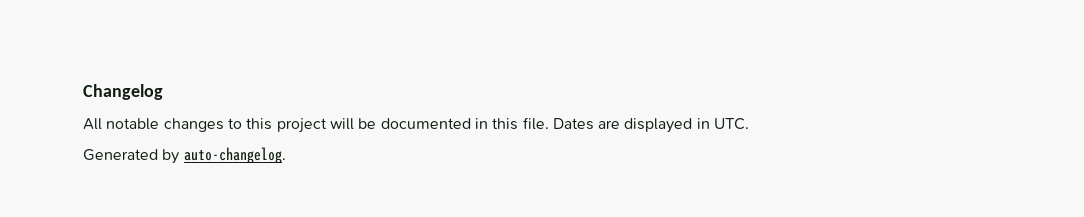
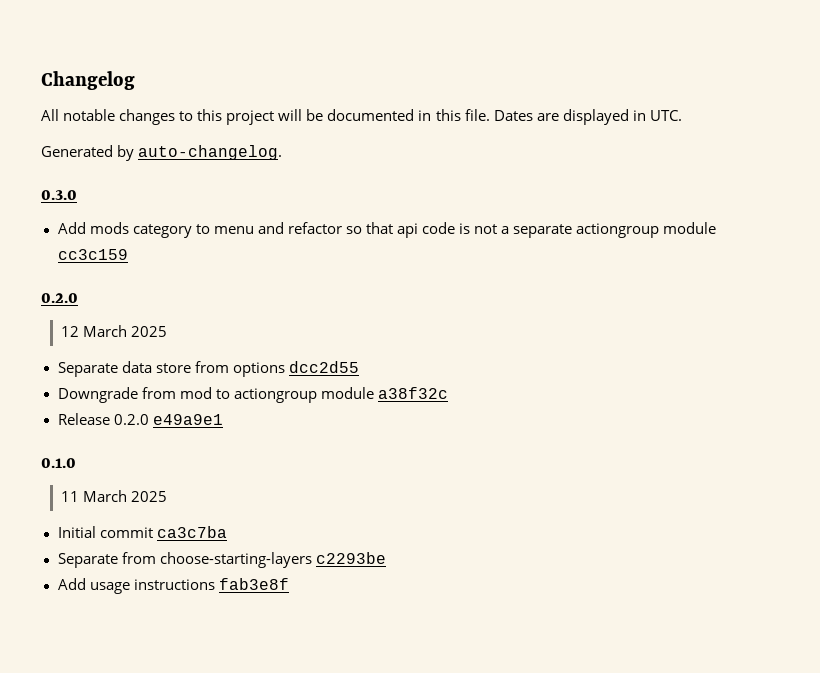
(286, 155) none -> [41,190,77,200] [57,222,717,238] [57,249,128,260] [41,293,78,303] [60,325,167,337] [57,361,359,377] [57,387,448,403] [57,413,223,425] [41,458,76,468] [60,490,167,502] [57,526,227,538] [57,552,386,568] [57,578,289,594] // 0.3.0 // Add mods category to menu and refactor so that api code is not a separate actiongroup module cc3c159 // 0.2.0 // 12 March 2025 // Separate data store from options dcc2d55 // Downgrade from mod to actiongroup module a38f32c // Release 0.2.0 e49a9e1 // 0.1.0 // 11 March 2025 // Initial commit ca3c7ba // Separate from choose-starting-layers c2293be // Add usage instructions fab3e8f

